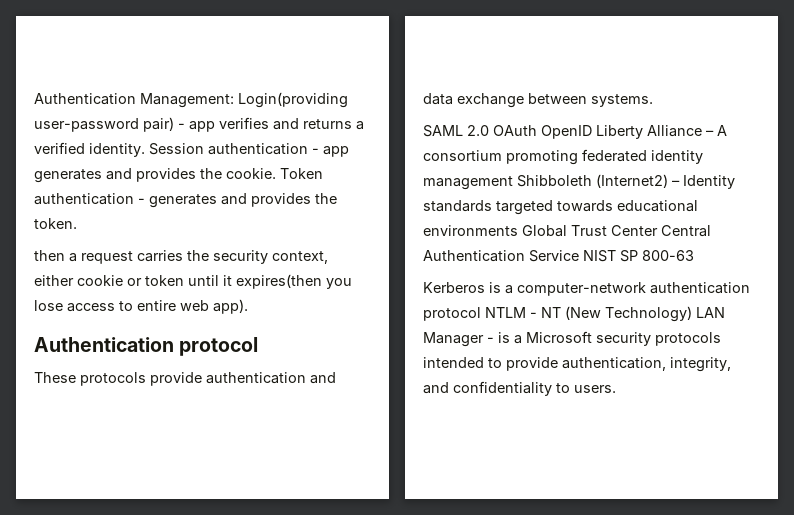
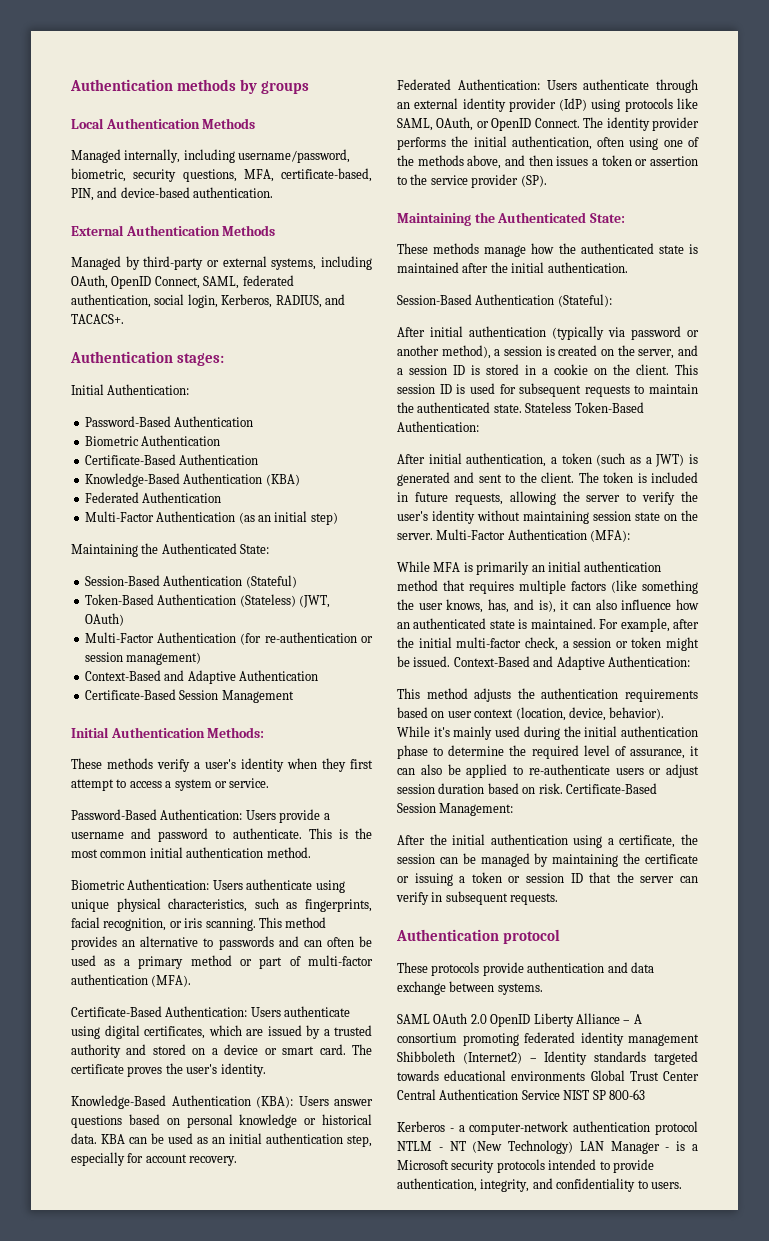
[34,92,348,108] [34,117,364,132] [34,142,349,157] [34,168,323,183] [34,193,337,208] [34,218,77,229] [34,250,328,264] [34,274,352,289] [34,299,248,314] Authentication Management: Login(providing user-password pair) - app verifies and returns a verified identity. Session authentication - app generates and provides the cookie. Token authentication - generates and provides the token. // then a request carries the security context, either cookie or token until it expires(then you lose access to entire web app). -> [70,79,309,94] [71,118,256,129] [71,149,351,163] [71,168,372,182] [71,187,274,201] [71,225,276,236] [71,256,372,270] [71,275,294,289] [71,294,345,308] [71,314,124,324] [70,351,224,366] [71,384,190,395] [84,416,254,427] [84,435,221,446] [84,454,259,465] [84,473,300,487] [84,492,222,503] [84,511,338,525] [71,543,270,557] [84,575,297,588] [84,594,330,608] [84,613,124,626] [84,632,373,645] [84,652,202,665] [84,670,318,684] [84,689,294,703] [71,727,265,738] [71,758,373,772] [71,778,270,791] [71,809,330,823] [71,828,372,842] [71,847,311,858] [71,879,345,893] [71,898,372,912] [71,917,327,931] [71,936,372,950] [71,955,373,969] [71,974,192,987] [71,1006,351,1017] [71,1025,372,1039] [71,1044,373,1058] [71,1063,266,1077] [71,1095,373,1109] [71,1114,372,1128] [71,1133,372,1147] [71,1152,238,1166] [397,79,698,93] [397,98,698,112] [397,117,699,131] [397,136,699,150] [397,155,698,169] [397,174,547,188] [397,212,625,226] [397,243,698,257] [397,262,628,273] [397,294,612,307] [397,326,699,340] [397,345,698,359] [397,364,698,375] [397,383,698,397] [397,402,644,413] [397,421,479,432] [397,453,698,467] [397,472,698,486] [397,491,698,505] [397,510,698,524] [397,529,631,542] [397,561,662,575] [397,580,698,594] [397,599,699,613] [397,618,699,632] [397,637,699,651] [397,656,690,670] [397,688,698,702] [397,707,665,721] [397,726,698,740] [397,745,699,759] [397,764,699,778] [397,783,657,794] [397,803,514,816] [397,834,698,848] [397,853,698,867] [397,872,698,886] [396,891,559,905] Authentication methods by groups // Local Authentication Methods // Managed internally, including username/password, biometric, security questions, MFA, certificate-based, PIN, and device-based authentication. // External Authentication Methods // Managed by third-party or external systems, including OAuth, OpenID Connect, SAML, federated authentication, social login, Kerberos, RADIUS, and TACACS+. // Authentication stages: // Initial Authentication: // Password-Based Authentication // Biometric Authentication // Certificate-Based Authentication // Knowledge-Based Authentication (KBA) // Federated Authentication // Multi-Factor Authentication (as an initial step) // Maintaining the Authenticated State: // Session-Based Authentication (Stateful) // Token-Based Authentication (Stateless) (JWT, OAuth) // Multi-Factor Authentication (for re-authentication or session management) // Context-Based and Adaptive Authentication // Certificate-Based Session Management // Initial Authentication Methods: // These methods verify a user's identity when they first attempt to access a system or service. // Password-Based Authentication: Users provide a username and password to authenticate. This is the most common initial authentication method. // Biometric Authentication: Users authenticate using unique physical characteristics, such as fingerprints, facial recognition, or iris scanning. This method provides an alternative to passwords and can often be used as a primary method or part of multi-factor authentication (MFA). // Certificate-Based Authentication: Users authenticate using digital certificates, which are issued by a trusted authority and stored on a device or smart card. The certificate proves the user's identity. // Knowledge-Based Authentication (KBA): Users answer questions based on personal knowledge or historical data. KBA can be used as an initial authentication step, especially for account recovery. // Federated Authentication: Users authenticate through an external identity provider (IdP) using protocols like SAML, OAuth, or OpenID Connect. The identity provider performs the initial authentication, often using one of the methods above, and then issues a token or assertion to the service provider (SP). // Maintaining the Authenticated State: // These methods manage how the authenticated state is maintained after the initial authentication. // Session-Based Authentication (Stateful): // After initial authentication (typically via password or another method), a session is created on the server, and a session ID is stored in a cookie on the client. This session ID is used for subsequent requests to maintain the authenticated state. Stateless Token-Based Authentication: // After initial authentication, a token (such as a JWT) is generated and sent to the client. The token is included in future requests, allowing the server to verify the user's identity without maintaining session state on the server. Multi-Factor Authentication (MFA): // While MFA is primarily an initial authentication method that requires multiple factors (like something the user knows, has, and is), it can also influence how an authenticated state is maintained. For example, after the initial multi-factor check, a session or token might be issued. Context-Based and Adaptive Authentication: // This method adjusts the authentication requirements based on user context (location, device, behavior). While it's mainly used during the initial authentication phase to determine the required level of assurance, it can also be applied to re-authenticate users or adjust session duration based on risk. Certificate-Based Session Management: // After the initial authentication using a certificate, the session can be managed by maintaining the certificate or issuing a token or session ID that the server can verify in subsequent requests.
[467,125,537,136] 2.0 OAuth -> [433,1013,487,1024] OAuth 2.0
[489,282,501,293] is -> [449,1128,454,1132] -

